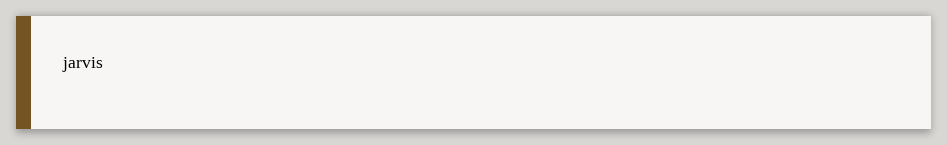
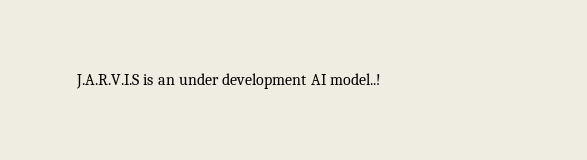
[62,57,103,72] jarvis -> [76,73,381,89] J.A.R.V.I.S is an under development AI model..!

